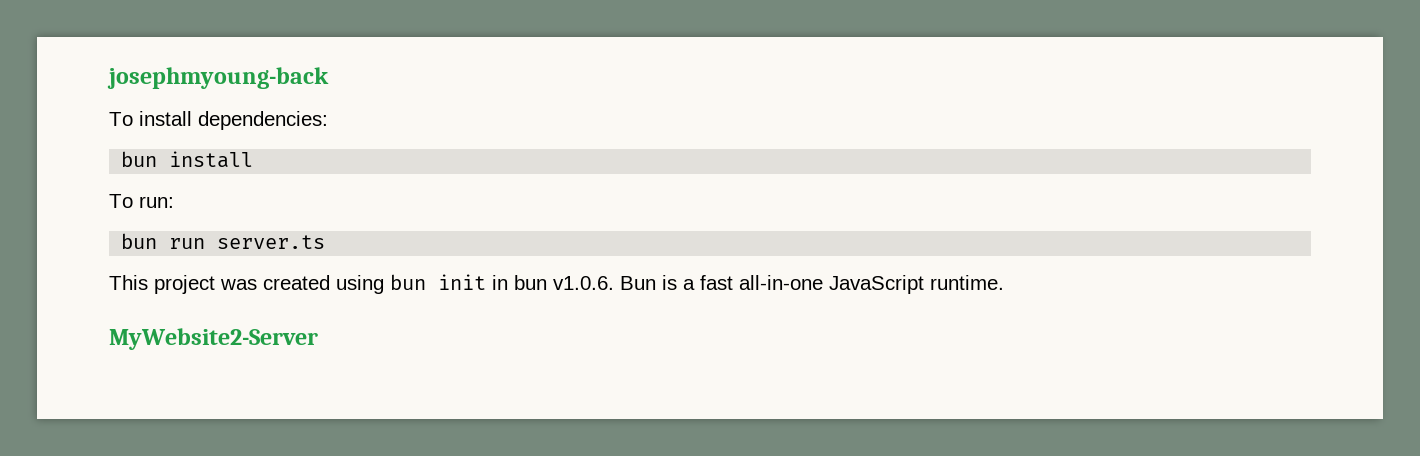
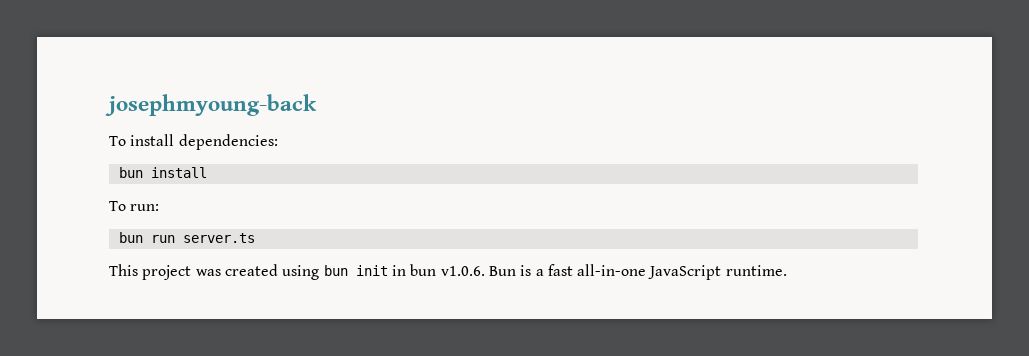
[109,328,318,350] // MyWebsite2-Server -> (787, 270) none

